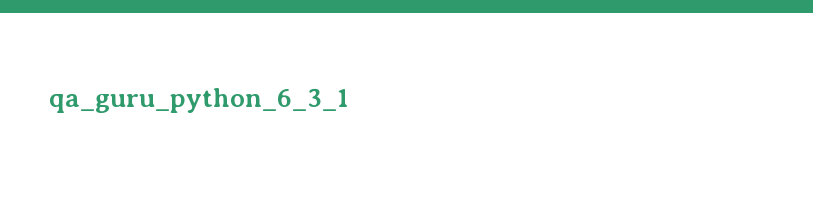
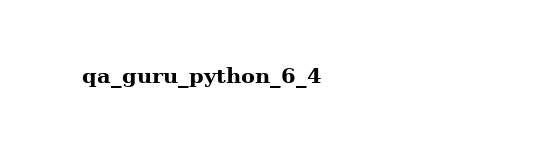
[49,88,349,113] qa_guru_python_6_3_1 -> [82,67,322,88] qa_guru_python_6_4

